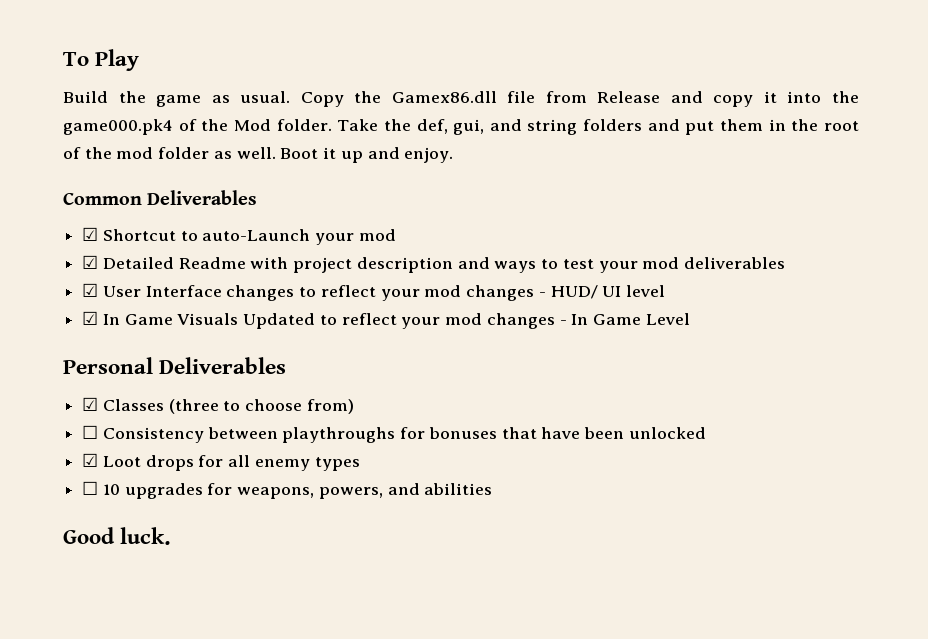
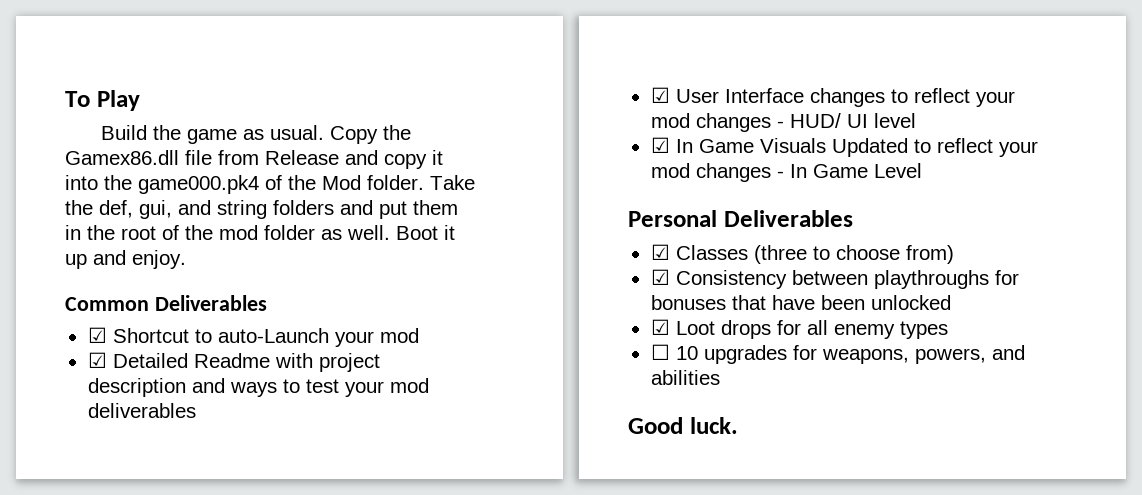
[82,425,99,439] ☐ -> [650,269,670,285] ☑

